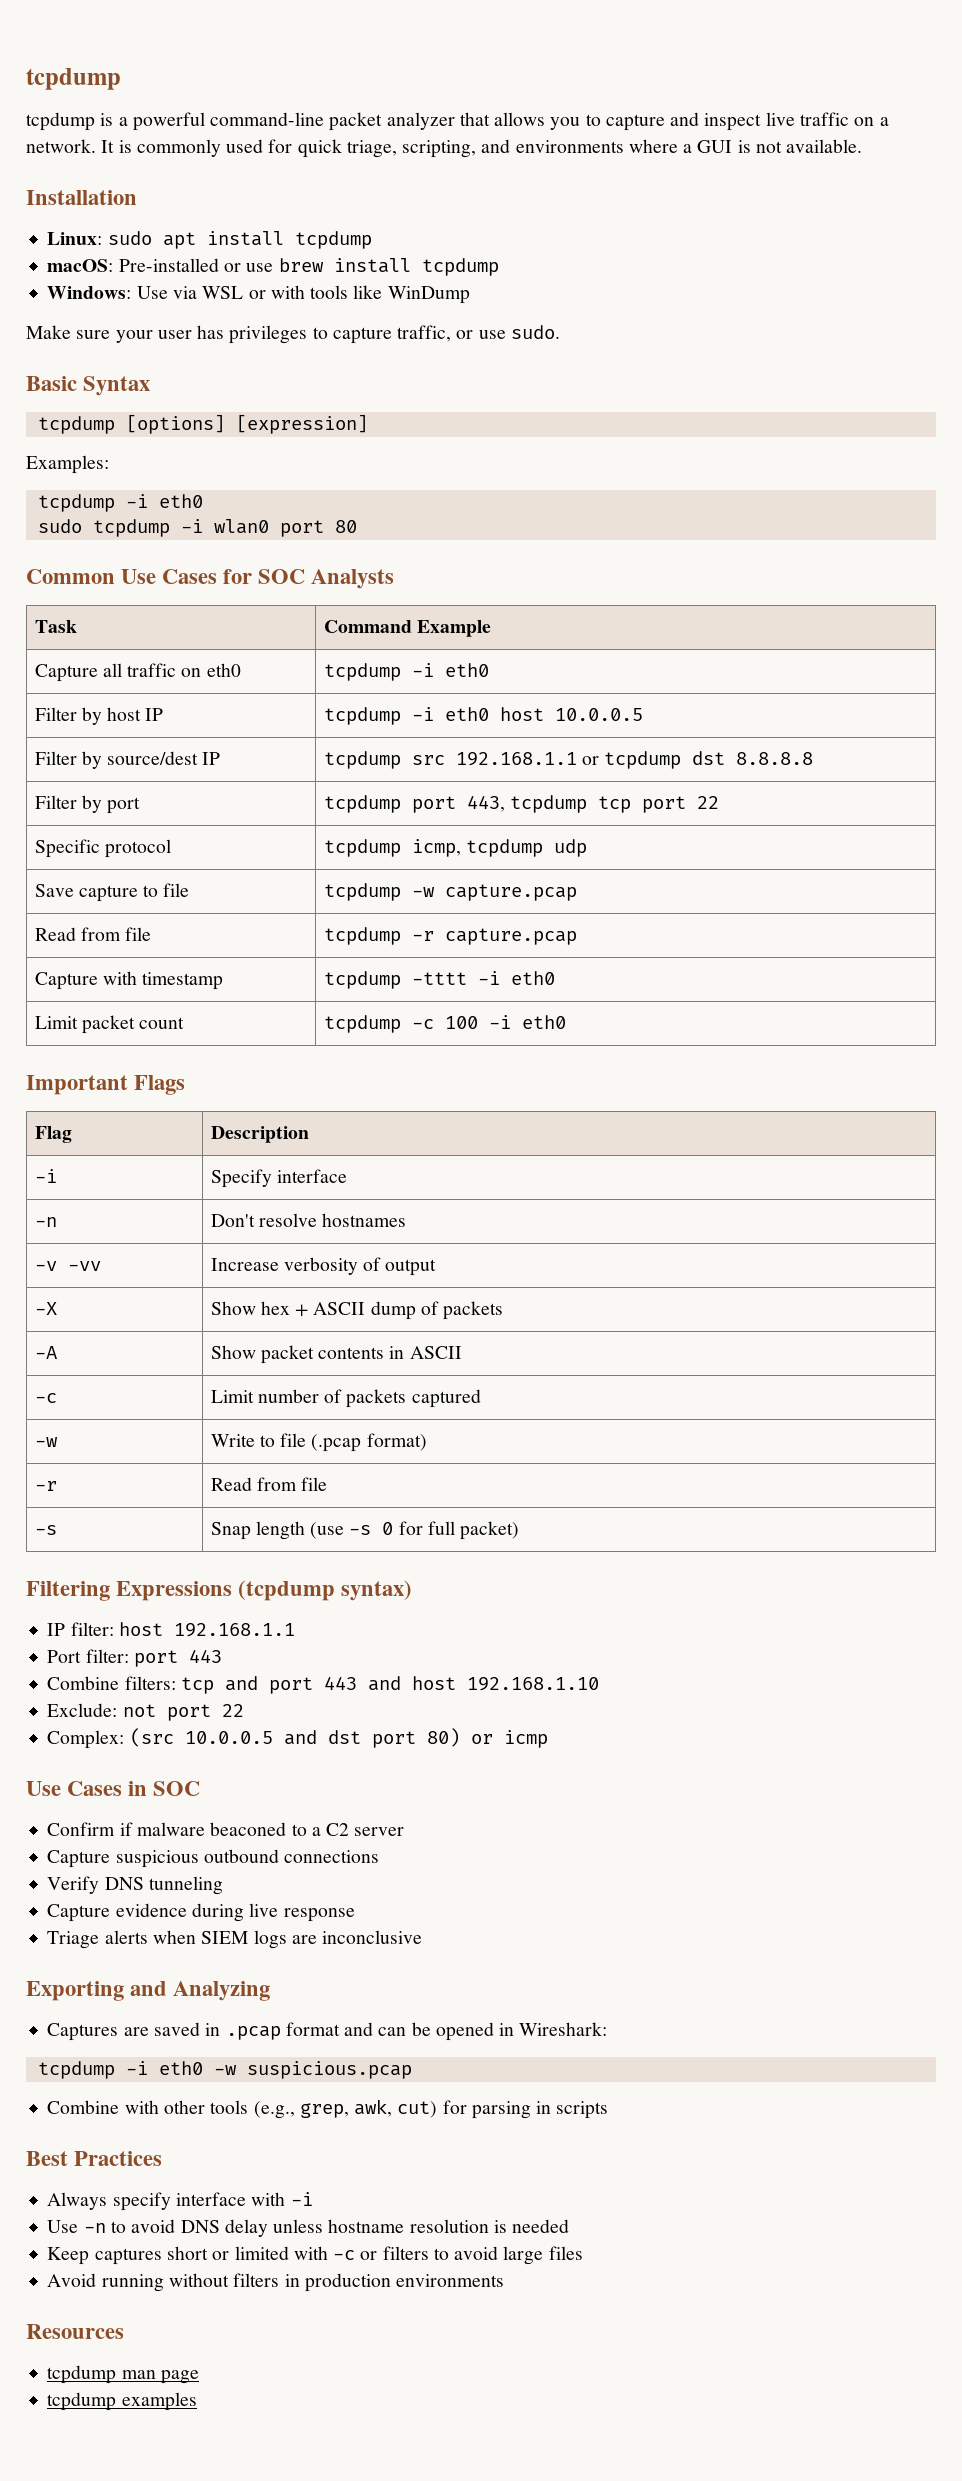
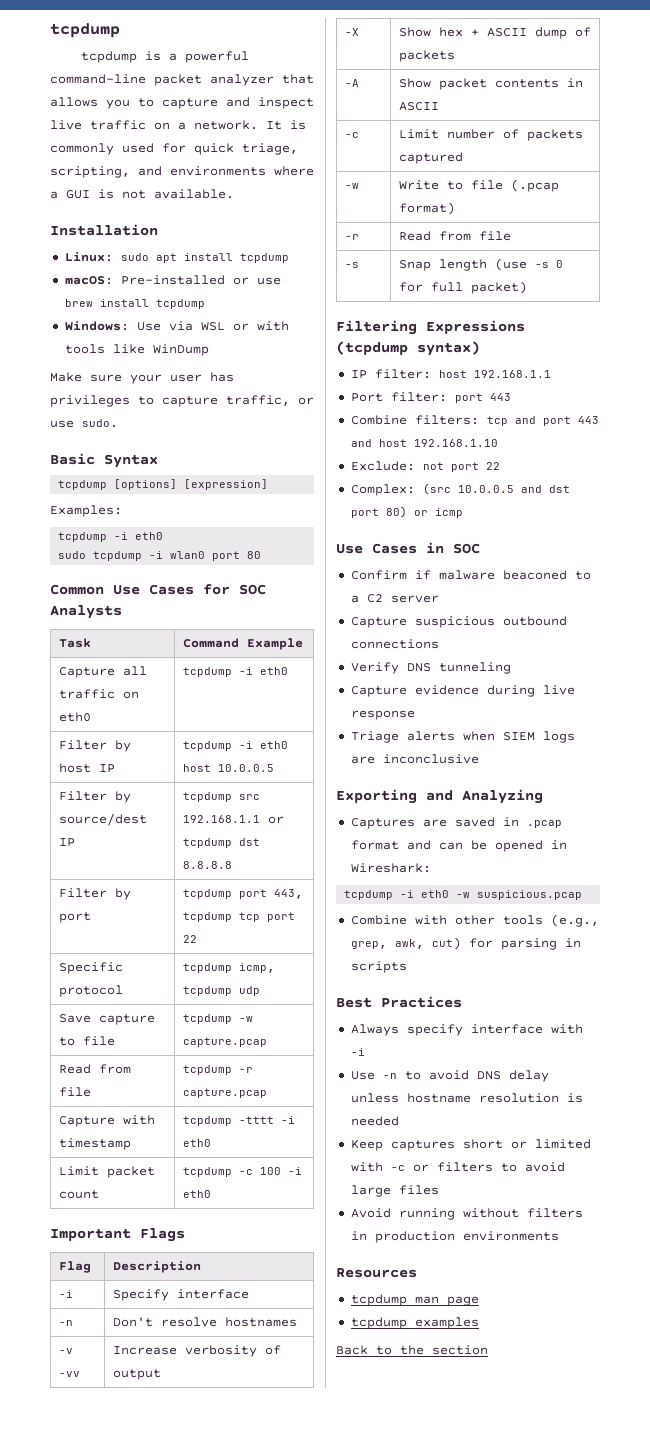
(197, 2401) none -> [336,1345,488,1355] // Back to the section

